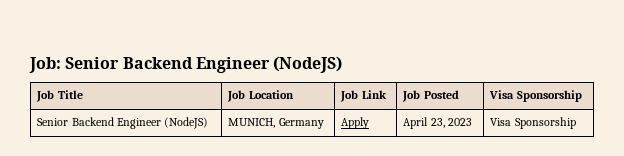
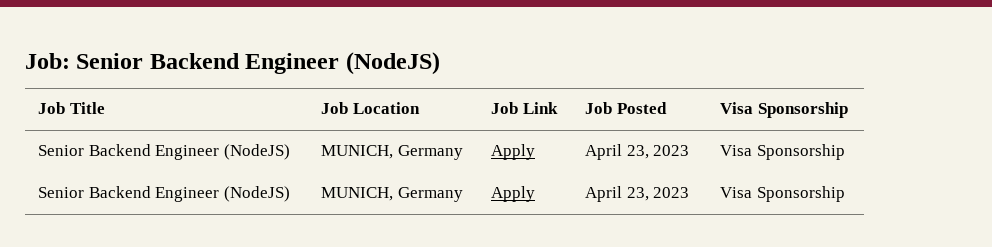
(576, 123) none -> [38,186,290,202] [321,187,463,202] [491,186,536,202] [585,186,690,202] [720,186,845,202] // Senior Backend Engineer (NodeJS) | MUNICH, Germany | Apply | April 23, 2023 | Visa Sponsorship

